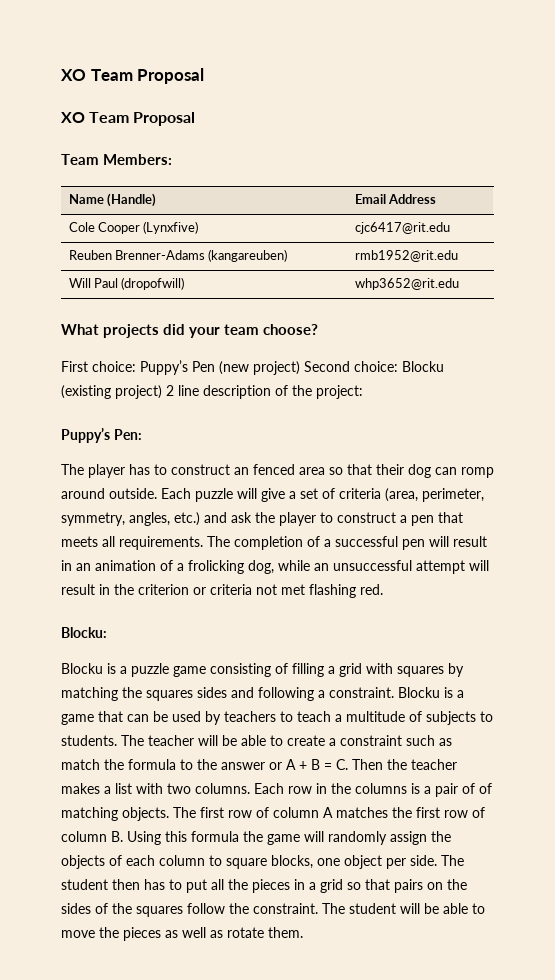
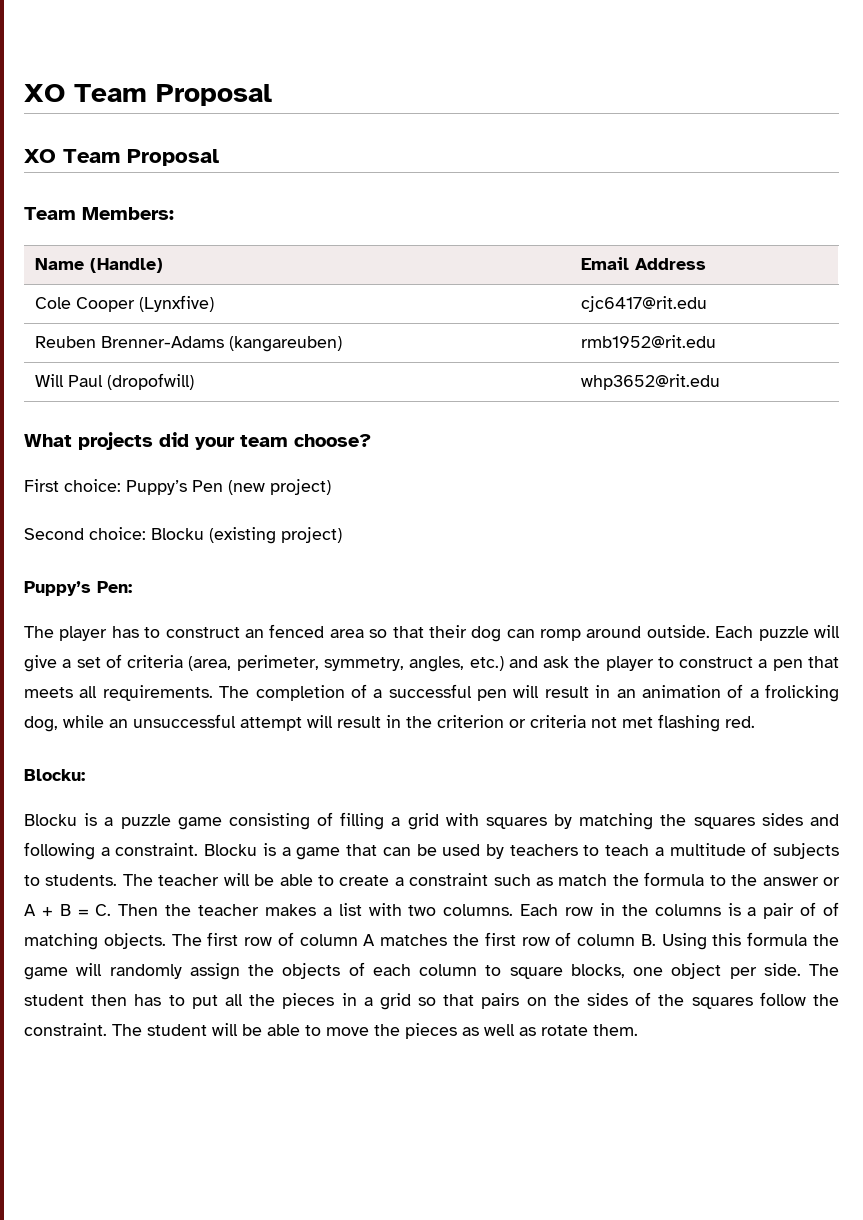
(300, 368) none -> (331, 487) //
[166,385,363,399] 2 line description of the project: -> (342, 535) none

